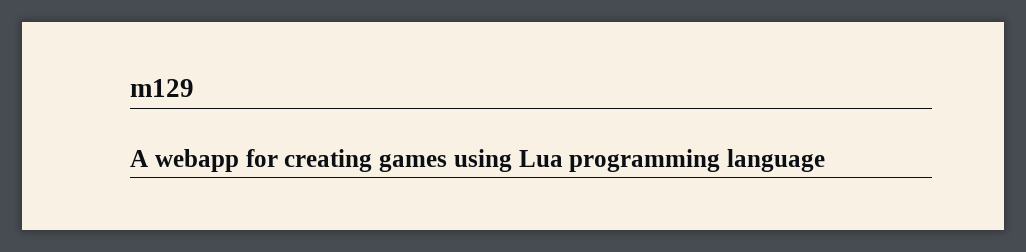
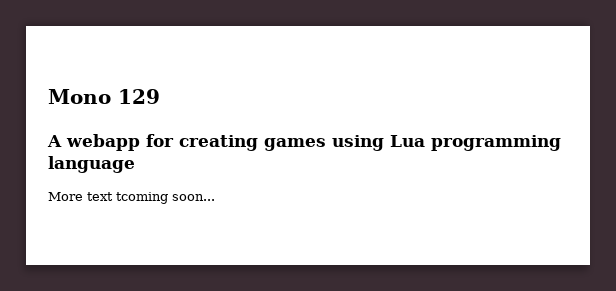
[130,79,194,97] m129 -> [48,89,160,104] Mono 129
(825, 160) none -> [48,192,215,204] // More text tcoming soon...

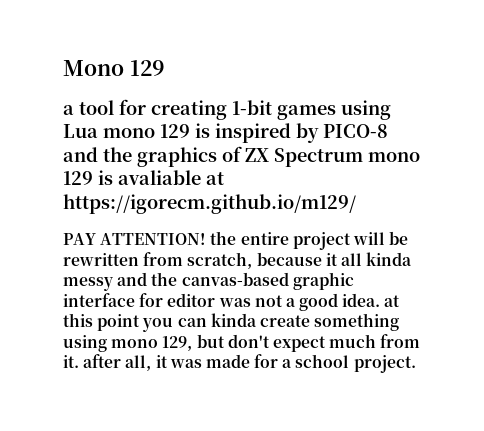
[47,134,140,151] A webapp -> [63,100,114,115] a tool
(258, 143) none -> [232,100,272,115] 1-bit
[431,135,561,151] [48,156,135,173] [48,192,215,204] programming language // More text tcoming soon... -> [103,123,388,143] [63,146,420,167] [63,170,224,185] [63,194,356,214] [63,231,409,250] [63,252,413,269] [63,272,354,291] [63,293,401,311] [63,313,400,332] [63,334,421,352] [63,354,416,373] mono 129 is inspired by PICO-8 and the graphics of ZX Spectrum mono 129 is avaliable at https://igorecm.github.io/m129/ // PAY ATTENTION! the entire project will be rewritten from scratch, because it all kinda messy and the canvas-based graphic interface for editor was not a good idea. at this point you can kinda create something using mono 129, but don't expect much from it. after all, it was made for a school project.

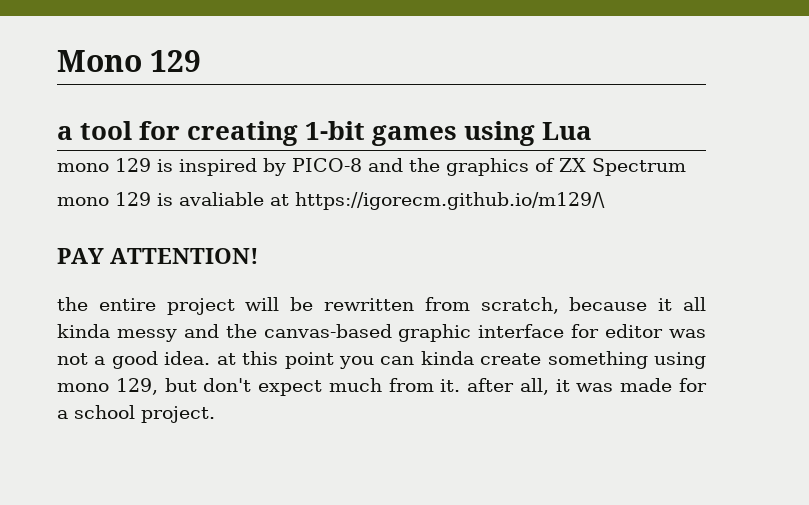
(98, 131) none -> (593, 131) //
(363, 157) none -> (687, 167) //
[63,194,356,214] https://igorecm.github.io/m129/ -> [295,192,605,210] https://igorecm.github.io/m129/\
(207, 239) none -> (260, 256) //

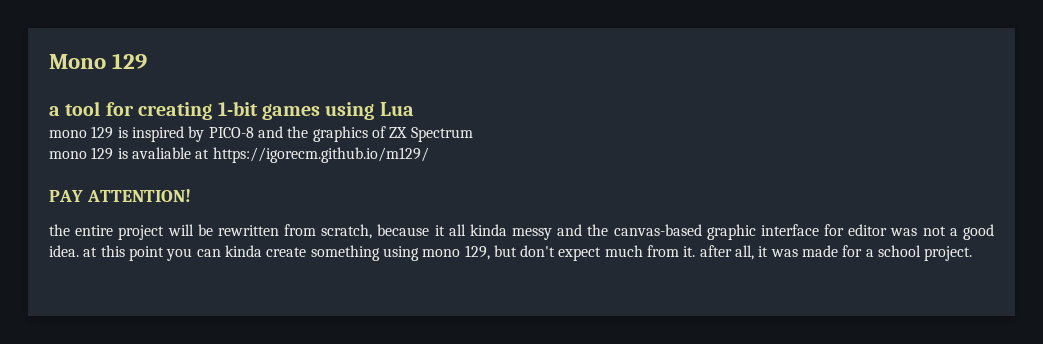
[295,192,605,210] https://igorecm.github.io/m129/\ -> [212,147,429,163] https://igorecm.github.io/m129/

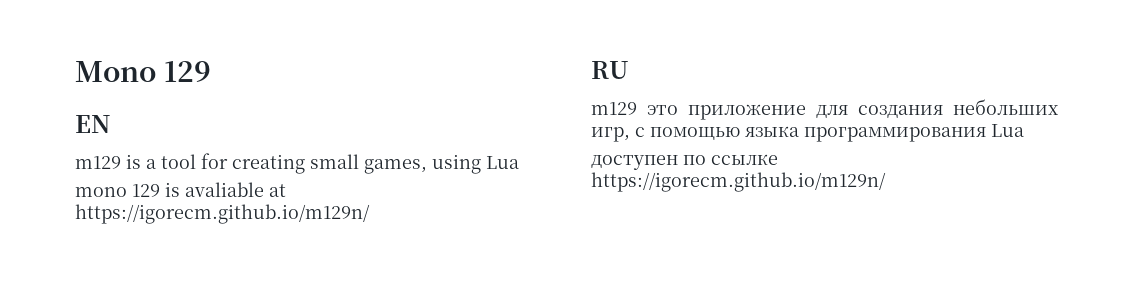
(148, 61) none -> [75,115,111,133] [75,154,141,169] EN // m129 is
[217,101,320,120] 1-bit games -> [310,154,427,174] small games,
[49,126,473,142] // mono 129 is inspired by PICO-8 and the graphics of ZX Spectrum -> (519, 162) none
[212,147,429,163] [49,189,191,202] [49,224,994,240] [49,245,973,261] https://igorecm.github.io/m129/ // PAY ATTENTION! // the entire project will be rewritten from scratch, because it all kinda messy and the canvas-based graphic interface for editor was not a good idea. at this point you can kinda create something using mono 129, but don't expect much from it. after all, it was made for a school project. -> [75,204,370,224] [591,61,629,79] [591,99,1058,120] [591,124,1024,142] [591,154,778,170] [591,172,886,192] https://igorecm.github.io/m129n/ // RU // m129 это приложение для создания небольших игр, с помощью языка программирования Lua // доступен по ссылке https://igorecm.github.io/m129n/

